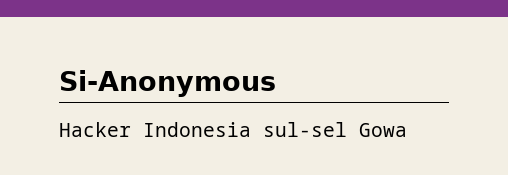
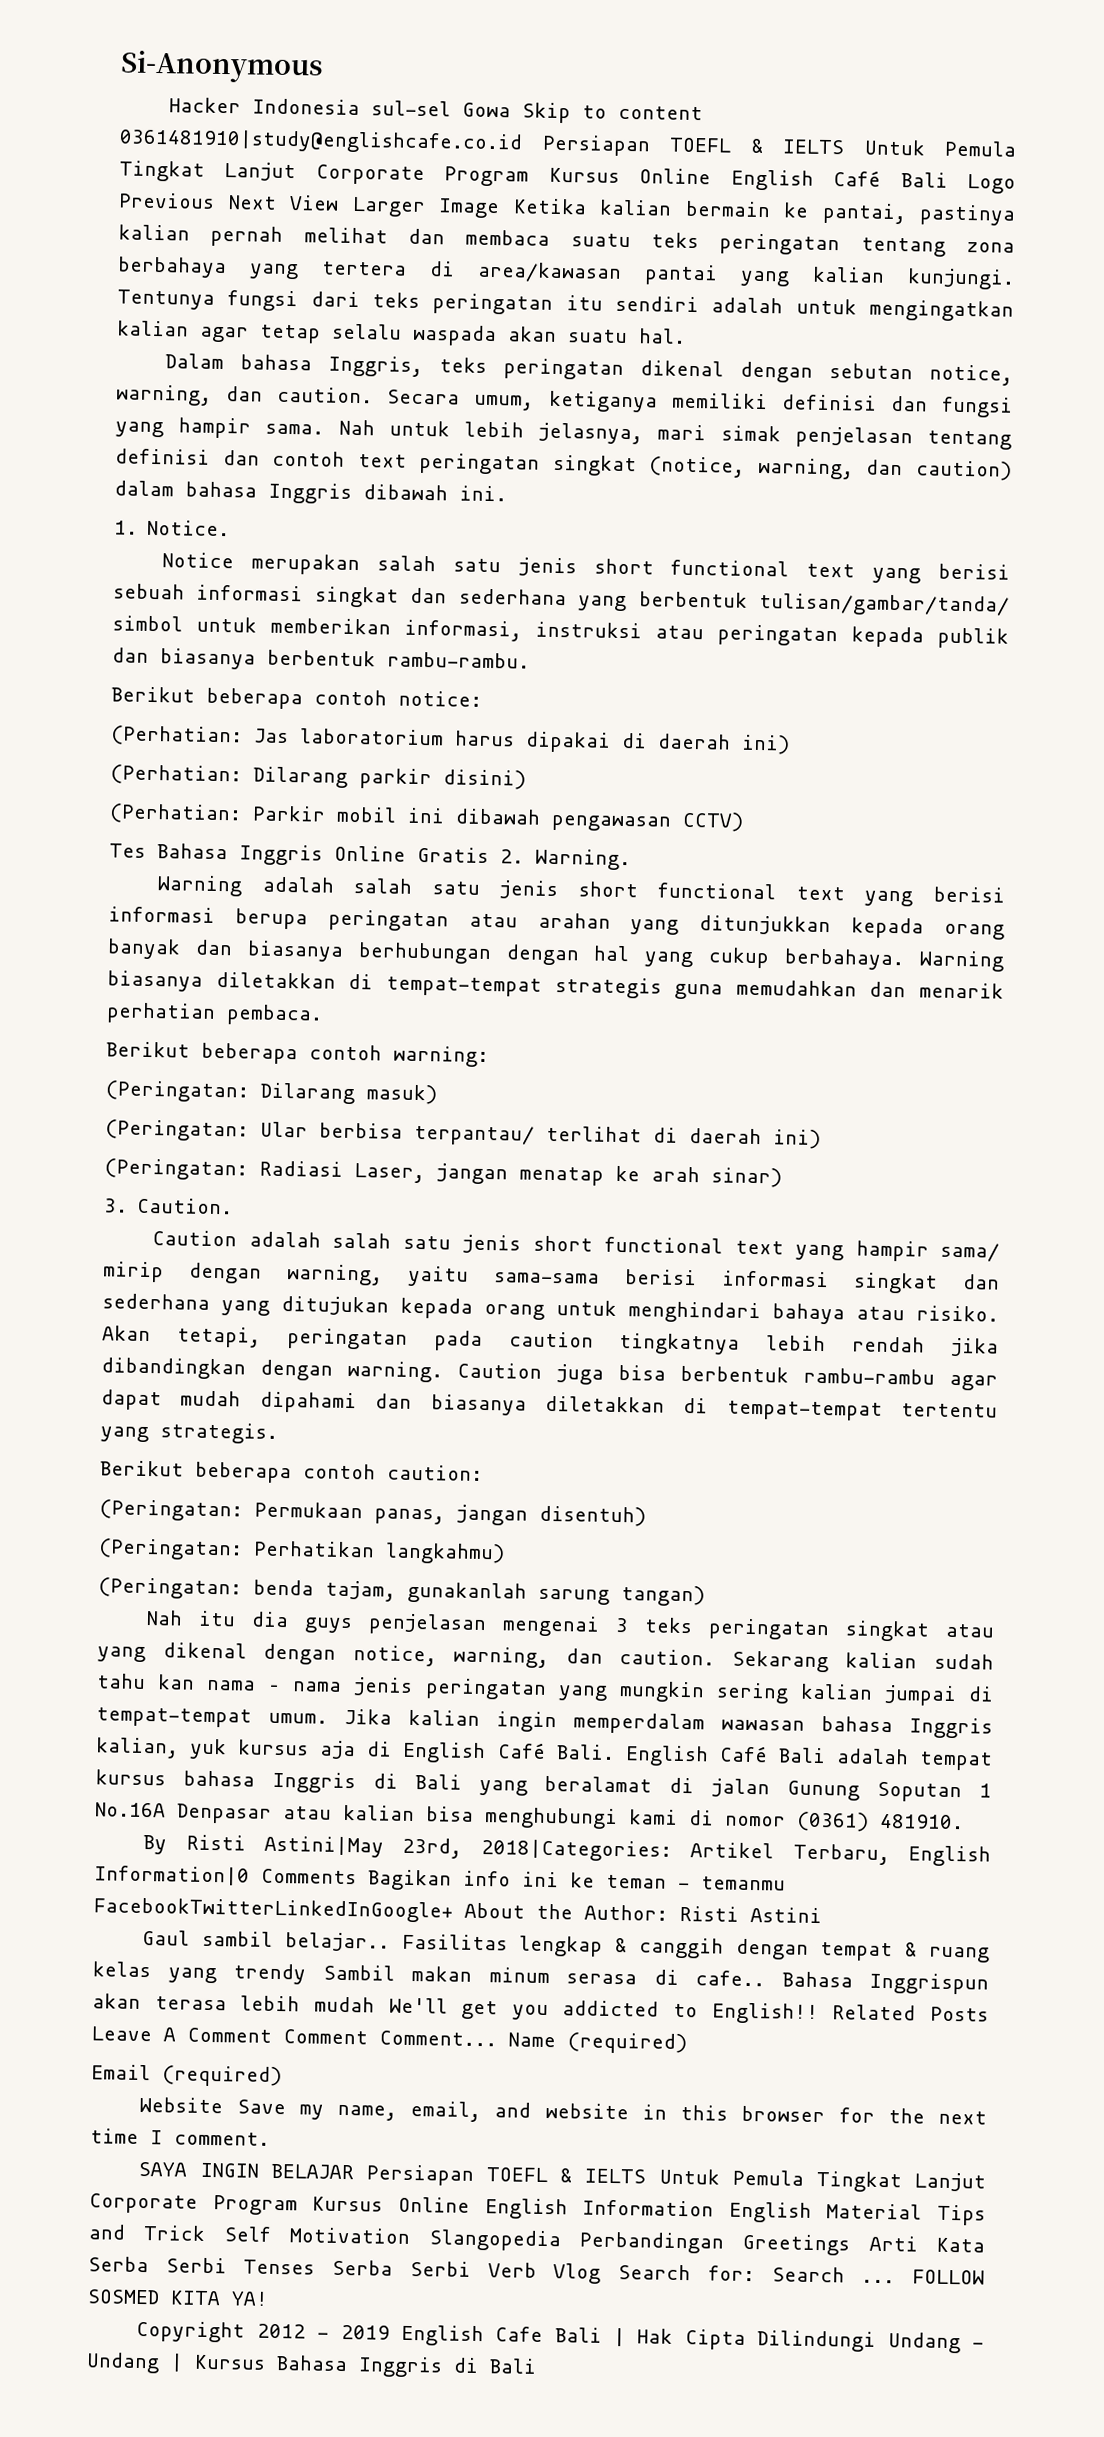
(407, 130) none -> [522,102,704,124] [119,128,1017,157] [119,160,1017,194] [118,192,1016,226] [118,224,1016,257] [117,256,1015,290] [117,289,1015,322] [117,320,686,347] [165,353,1013,386] [116,384,1013,418] [115,417,1013,450] [115,448,1012,481] [114,480,507,504] [114,519,231,537] [162,552,1010,584] [113,583,1011,617] [112,615,1009,649] [112,647,530,670] [111,686,482,710] [110,725,790,755] [110,764,526,790] [109,803,744,832] [109,843,631,871] [157,875,1006,907] [108,906,1005,940] [107,938,1006,972] [107,970,1004,1000] [106,1002,323,1026] [106,1041,489,1068] [105,1080,437,1105] [105,1119,821,1149] [104,1158,782,1188] [104,1197,234,1215] [152,1230,1001,1262] [103,1261,1000,1294] [102,1293,999,1325] [102,1325,999,1357] [101,1357,998,1391] [101,1389,998,1421] [100,1422,278,1444] [100,1460,483,1484] [99,1499,646,1527] [98,1538,505,1565] [98,1577,705,1607] [146,1610,995,1642] [97,1642,994,1673] [96,1673,995,1707] [96,1707,993,1739] [95,1737,994,1771] [95,1769,992,1803] [95,1802,964,1832] [143,1834,991,1867] [94,1865,786,1891] [93,1897,822,1924] [142,1930,990,1963] [92,1961,989,1995] [92,1993,989,2025] [91,2026,687,2055] [91,2064,282,2088] [139,2096,988,2125] [90,2128,270,2146] [138,2161,986,2193] [89,2193,986,2226] [88,2224,985,2256] [88,2256,986,2285] [87,2289,269,2306] [136,2320,985,2354] [86,2352,537,2378] Skip to content 0361481910|study@englishcafe.co.id Persiapan TOEFL & IELTS Untuk Pemula Tingkat Lanjut Corporate Program Kursus Online English Café Bali Logo Previous Next View Larger Image Ketika kalian bermain ke pantai, pastinya kalian pernah melihat dan membaca suatu teks peringatan tentang zona berbahaya yang tertera di area/kawasan pantai yang kalian kunjungi. Tentunya fungsi dari teks peringatan itu sendiri adalah untuk mengingatkan kalian agar tetap selalu waspada akan suatu hal. // Dalam bahasa Inggris, teks peringatan dikenal dengan sebutan notice, warning, dan caution. Secara umum, ketiganya memiliki definisi dan fungsi yang hampir sama. Nah untuk lebih jelasnya, mari simak penjelasan tentang definisi dan contoh text peringatan singkat (notice, warning, dan caution) dalam bahasa Inggris dibawah ini. // 1. Notice. // Notice merupakan salah satu jenis short functional text yang berisi sebuah informasi singkat dan sederhana yang berbentuk tulisan/gambar/tanda/ simbol untuk memberikan informasi, instruksi atau peringatan kepada publik dan biasanya berbentuk rambu-rambu. // Berikut beberapa contoh notice: // (Perhatian: Jas laboratorium harus dipakai di daerah ini) // (Perhatian: Dilarang parkir disini) // (Perhatian: Parkir mobil ini dibawah pengawasan CCTV) // Tes Bahasa Inggris Online Gratis 2. Warning. // Warning adalah salah satu jenis short functional text yang berisi informasi berupa peringatan atau arahan yang ditunjukkan kepada orang banyak dan biasanya berhubungan dengan hal yang cukup berbahaya. Warning biasanya diletakkan di tempat-tempat strategis guna memudahkan dan menarik perhatian pembaca. // Berikut beberapa contoh warning: // (Peringatan: Dilarang masuk) // (Peringatan: Ular berbisa terpantau/ terlihat di daerah ini) // (Peringatan: Radiasi Laser, jangan menatap ke arah sinar) // 3. Caution. // Caution adalah salah satu jenis short functional text yang hampir sama/ mirip dengan warning, yaitu sama-sama berisi informasi singkat dan sederhana yang ditujukan kepada orang untuk menghindari bahaya atau risiko. Akan tetapi, peringatan pada caution tingkatnya lebih rendah jika dibandingkan dengan warning. Caution juga bisa berbentuk rambu-rambu agar dapat mudah dipahami dan biasanya diletakkan di tempat-tempat tertentu yang strategis. // Berikut beberapa contoh caution: // (Peringatan: Permukaan panas, jangan disentuh) // (Peringatan: Perhatikan langkahmu) // (Peringatan: benda tajam, gunakanlah sarung tangan) // Nah itu dia guys penjelasan mengenai 3 teks peringatan singkat atau yang dikenal dengan notice, warning, dan caution. Sekarang kalian sudah tahu kan nama – nama jenis peringatan yang mungkin sering kalian jumpai di tempat-tempat umum. Jika kalian ingin memperdalam wawasan bahasa Inggris kalian, yuk kursus aja di English Café Bali. English Café Bali adalah tempat kursus bahasa Inggris di Bali yang beralamat di jalan Gunung Soputan 1 No.16A Denpasar atau kalian bisa menghubungi kami di nomor (0361) 481910. // By Risti Astini|May 23rd, 2018|Categories: Artikel Terbaru, English Information|0 Comments Bagikan info ini ke teman - temanmu FacebookTwitterLinkedInGoogle+ About the Author: Risti Astini // Gaul sambil belajar.. Fasilitas lengkap & canggih dengan tempat & ruang kelas yang trendy Sambil makan minum serasa di cafe.. Bahasa Inggrispun akan terasa lebih mudah We'll get you addicted to English!! Related Posts Leave A Comment Comment Comment... Name (required) // Email (required) // Website Save my name, email, and website in this browser for the next time I comment. // SAYA INGIN BELAJAR Persiapan TOEFL & IELTS Untuk Pemula Tingkat Lanjut Corporate Program Kursus Online English Information English Material Tips and Trick Self Motivation Slangopedia Perbandingan Greetings Arti Kata Serba Serbi Tenses Serba Serbi Verb Vlog Search for: Search ... FOLLOW SOSMED KITA YA! // Copyright 2012 - 2019 English Cafe Bali | Hak Cipta Dilindungi Undang - Undang | Kursus Bahasa Inggris di Bali

